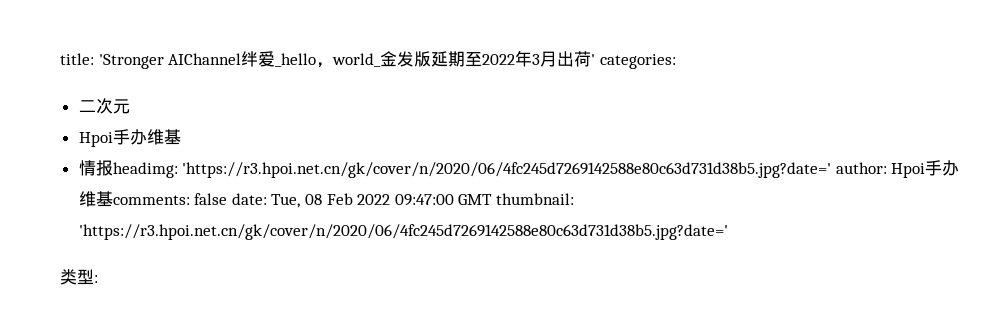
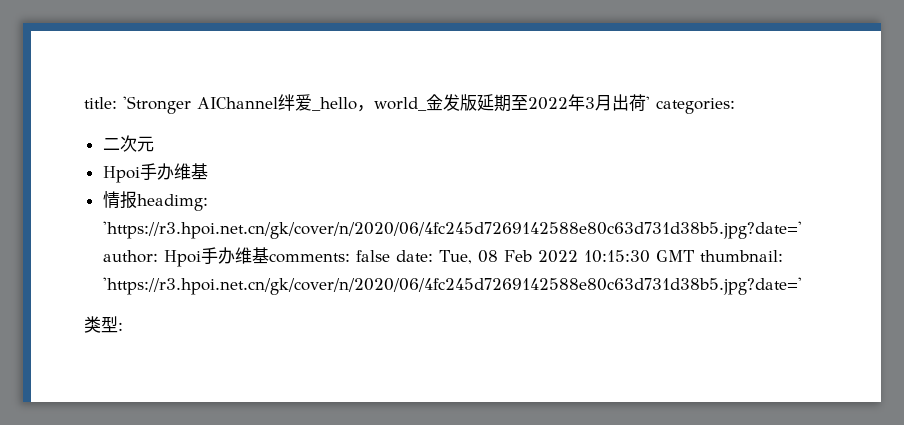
[394,194,454,206] 09:47:00 -> [583,250,650,263] 10:15:30

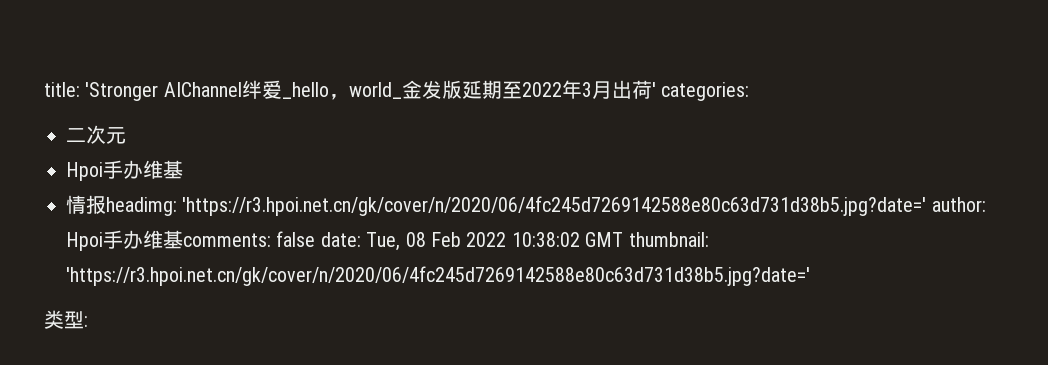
[583,250,650,263] 10:15:30 -> [511,232,580,247] 10:38:02

